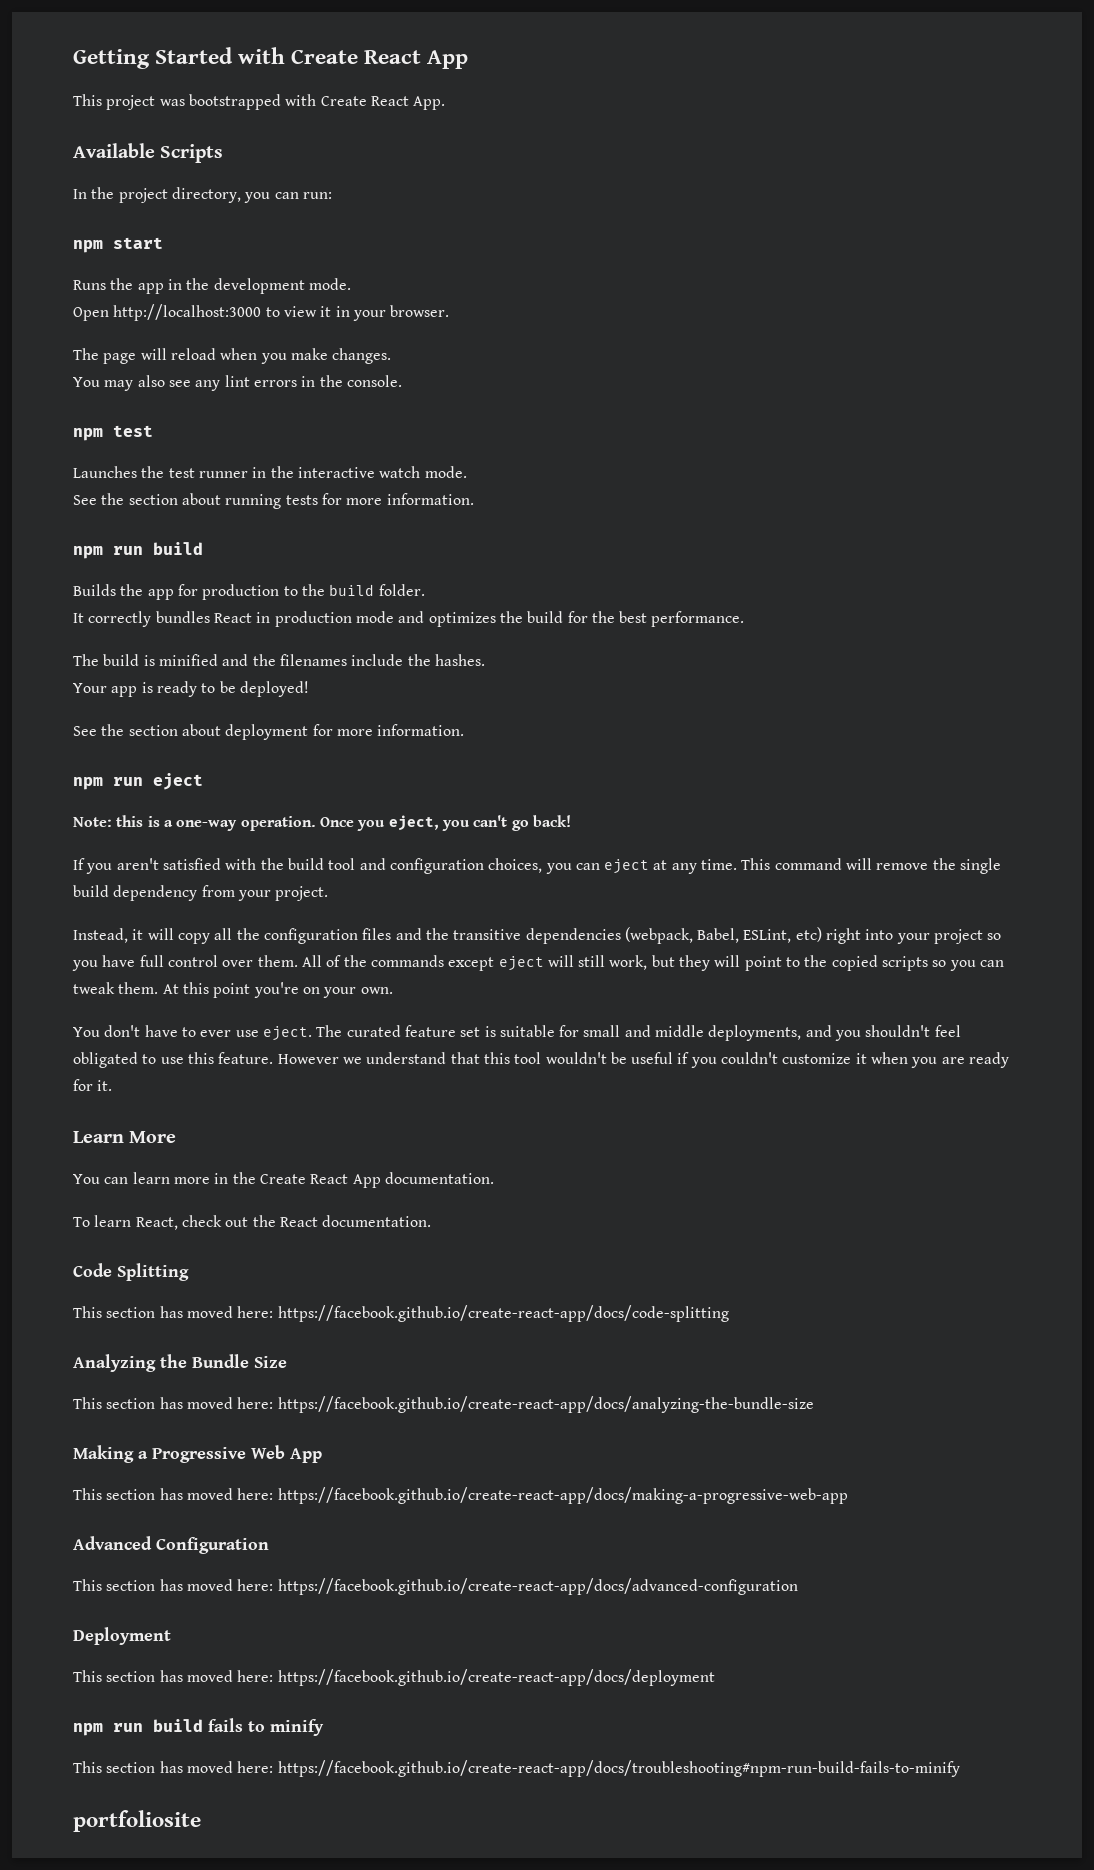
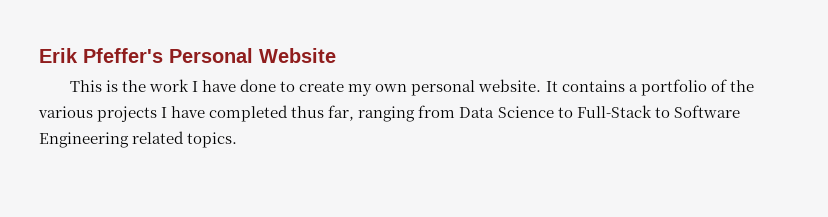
[73,47,469,69] [73,94,446,110] [73,143,224,163] [73,187,332,203] [73,237,163,253] [73,278,351,294] [73,304,450,321] [73,348,392,364] [73,375,402,391] [73,425,153,441] [73,466,467,478] [73,493,474,509] [73,542,203,559] [73,584,425,600] [73,611,745,627] [73,654,485,666] [73,681,309,697] [73,724,465,740] [73,773,203,790] [73,815,571,831] [73,858,1002,874] [73,885,329,901] [73,927,1002,944] [72,955,1005,971] [73,982,393,998] [73,1025,961,1041] [73,1052,1010,1068] [73,1079,113,1091] [73,1131,177,1143] [73,1172,494,1188] [73,1215,432,1230] [73,1263,189,1281] [73,1305,729,1322] [73,1354,287,1372] [73,1396,814,1413] [73,1445,322,1463] [73,1487,848,1504] [73,1536,269,1554] [73,1578,798,1595] [73,1627,171,1645] [73,1669,715,1686] [73,1718,324,1736] [73,1760,960,1777] [73,1810,201,1832] Getting Started with Create React App // This project was bootstrapped with Create React App. // Available Scripts // In the project directory, you can run: // npm start // Runs the app in the development mode. // Open http://localhost:3000 to view it in your browser. // The page will reload when you make changes. // You may also see any lint errors in the console. // npm test // Launches the test runner in the interactive watch mode. // See the section about running tests for more information. // npm run build // Builds the app for production to the build folder. // It correctly bundles React in production mode and optimizes the build for the best performance. // The build is minified and the filenames include the hashes. // Your app is ready to be deployed! // See the section about deployment for more information. // npm run eject // Note: this is a one-way operation. Once you eject, you can't go back! // If you aren't satisfied with the build tool and configuration choices, you can eject at any time. This command will remove the single build dependency from your project. // Instead, it will copy all the configuration files and the transitive dependencies (webpack, Babel, ESLint, etc) right into your project so you have full control over them. All of the commands except eject will still work, but they will point to the copied scripts so you can tweak them. At this point you're on your own. // You don't have to ever use eject. The curated feature set is suitable for small and middle deployments, and you shouldn't feel obligated to use this feature. However we understand that this tool wouldn't be useful if you couldn't customize it when you are ready for it. // Learn More // You can learn more in the Create React App documentation. // To learn React, check out the React documentation. // Code Splitting // This section has moved here: https://facebook.github.io/create-react-app/docs/code-splitting // Analyzing the Bundle Size // This section has moved here: https://facebook.github.io/create-react-app/docs/analyzing-the-bundle-size // Making a Progressive Web App // This section has moved here: https://facebook.github.io/create-react-app/docs/making-a-progressive-web-app // Advanced Configuration // This section has moved here: https://facebook.github.io/create-react-app/docs/advanced-configuration // Deployment // This section has moved here: https://facebook.github.io/create-react-app/docs/deployment // npm run build fails to minify // This section has moved here: https://facebook.github.io/create-react-app/docs/troubleshooting#npm-run-build-fails-to-minify // portfoliosite -> [39,48,336,63] [69,79,754,96] [38,105,740,122] [39,131,238,148] Erik Pfeffer's Personal Website // This is the work I have done to create my own personal website. It contains a portfolio of the various projects I have completed thus far, ranging from Data Science to Full-Stack to Software Engineering related topics.

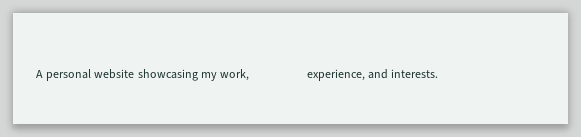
[39,48,336,63] [69,79,754,96] [38,105,740,122] [39,131,238,148] Erik Pfeffer's Personal Website // This is the work I have done to create my own personal website. It contains a portfolio of the various projects I have completed thus far, ranging from Data Science to Full-Stack to Software Engineering related topics. -> [36,69,439,81] A personal website showcasing my work, experience, and interests.

